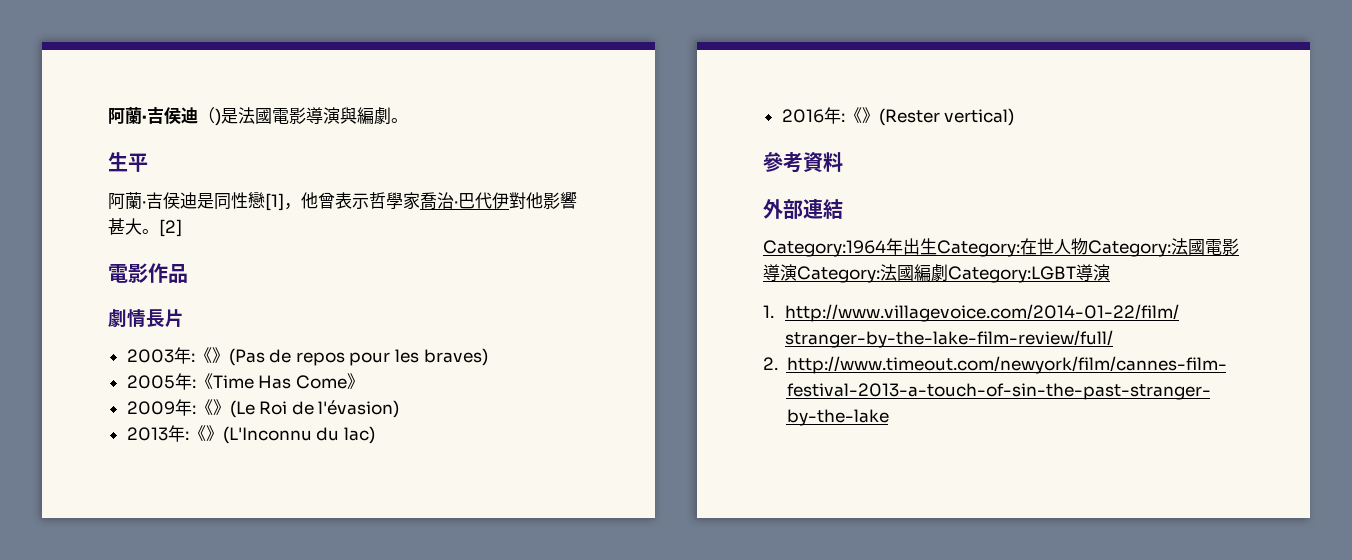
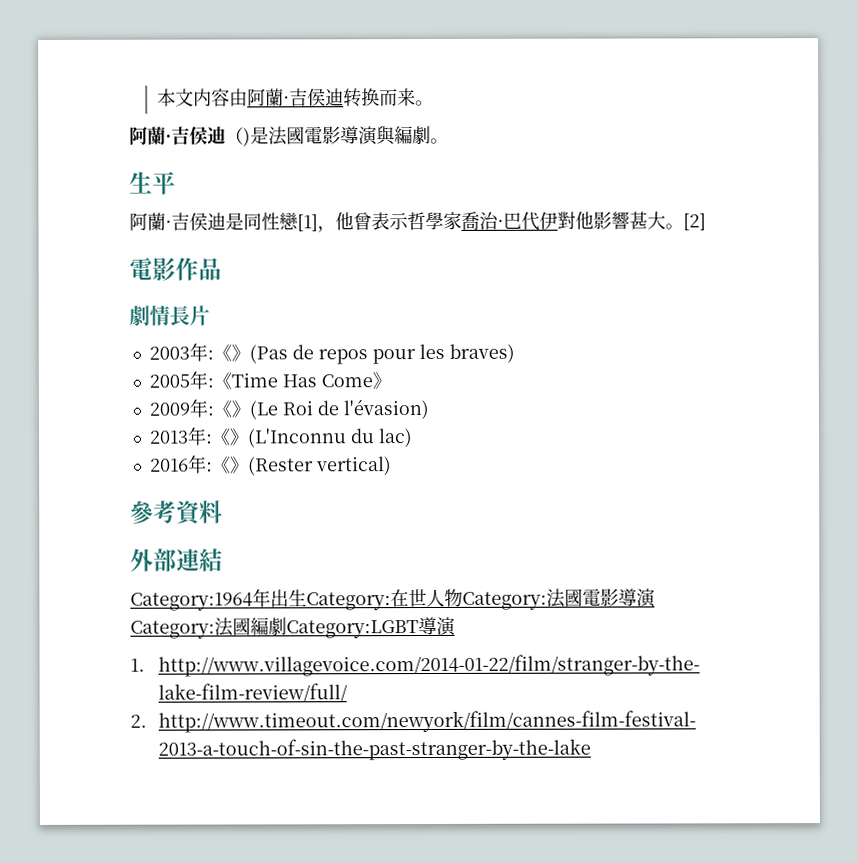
(108, 115) none -> [157,88,435,108] 本文内容由阿蘭·吉侯迪转换而来。 //

